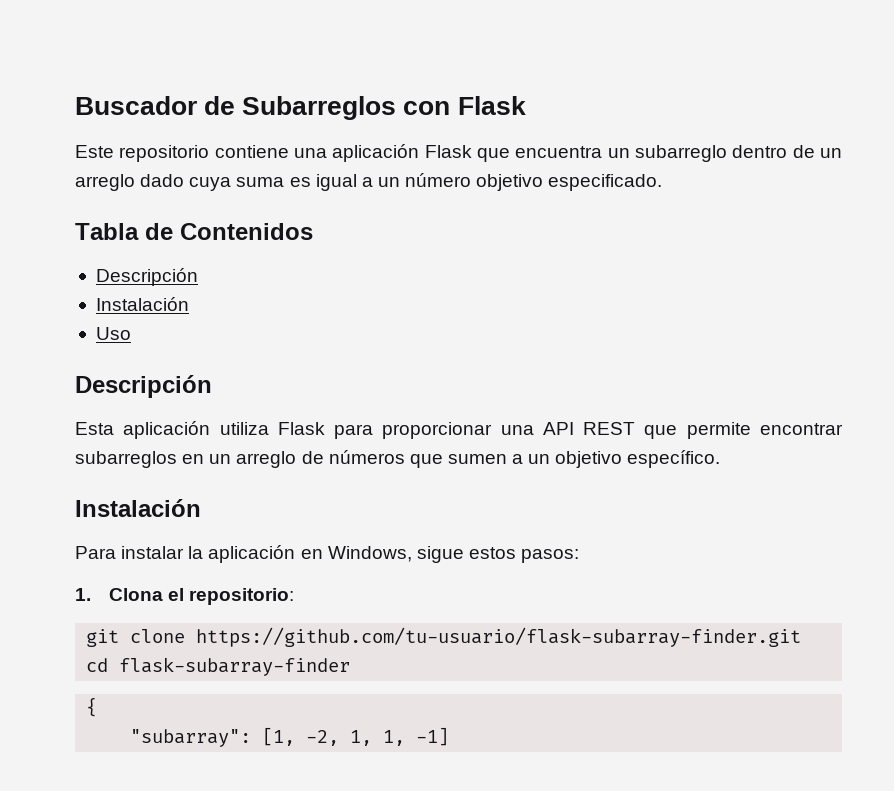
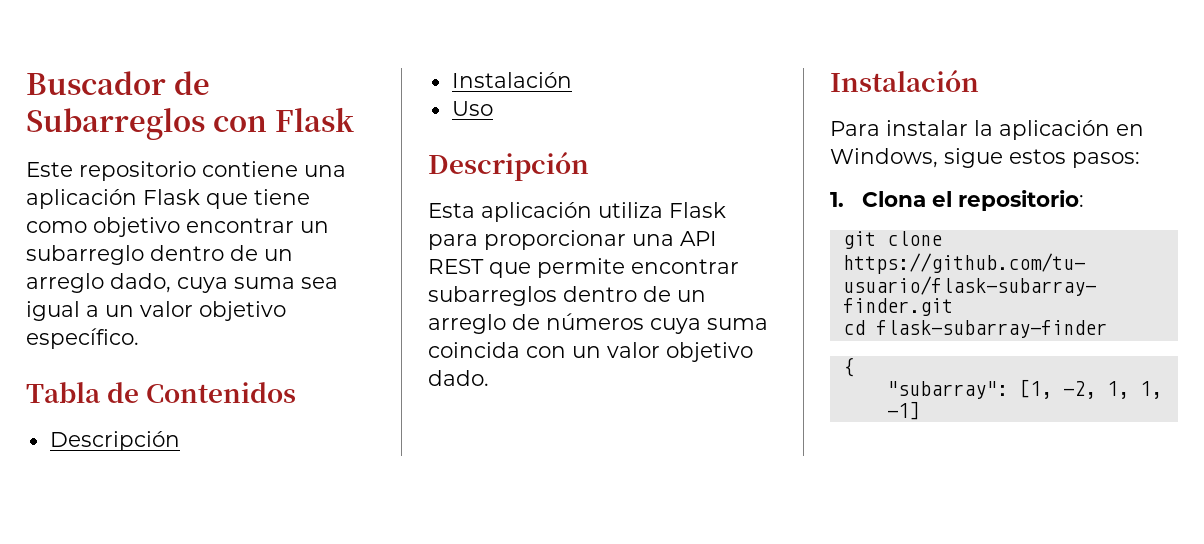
[515,146,603,158] encuentra -> [254,189,310,205] [26,217,294,237] tiene como objetivo encontrar
[140,174,311,191] dado cuya suma es -> [110,273,338,293] dado, cuya suma sea
[405,173,663,191] número objetivo especificado. -> [140,301,286,321] [26,328,139,349] valor objetivo específico.
[182,454,205,464] en -> [563,286,671,302] dentro de
[409,450,721,468] que sumen a un objetivo específico. -> [650,318,768,334] [428,342,753,362] [428,370,489,386] cuya suma coincida con un valor objetivo dado.

